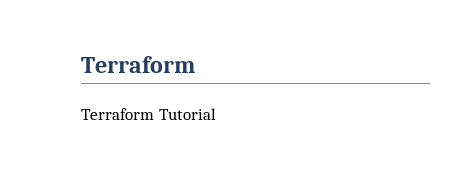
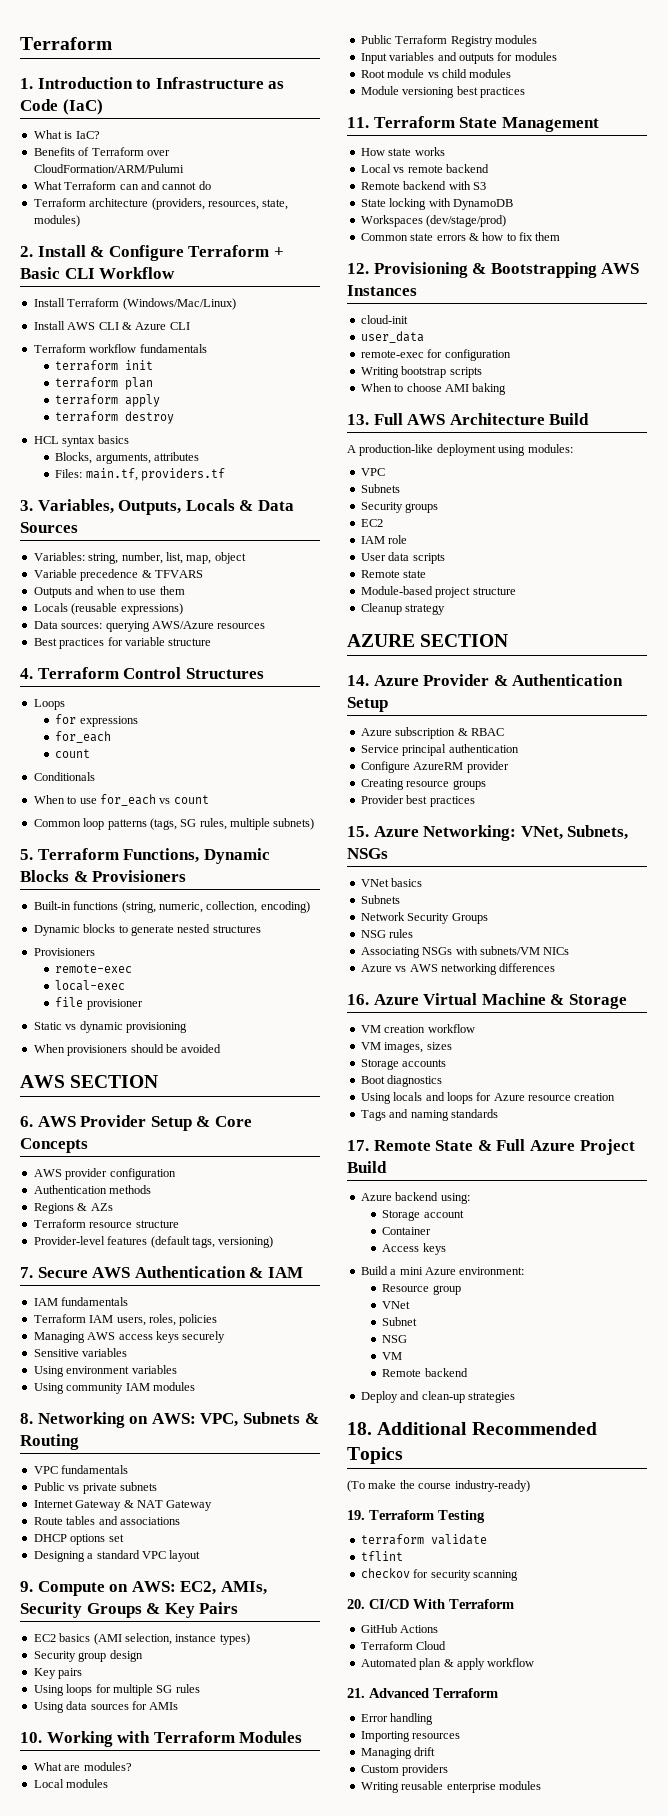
[81,56,195,73] [81,108,216,120] Terraform // Terraform Tutorial -> [20,37,112,50] [20,77,285,89] [20,99,103,115] [33,130,100,139] [33,147,170,156] [33,164,184,173] [33,181,211,190] [33,198,289,210] [33,215,80,227] [20,245,284,261] [20,267,176,279] [33,298,236,310] [33,321,190,330] [33,344,207,353] [55,360,154,371] [55,377,154,390] [55,394,161,407] [55,411,175,424] [33,435,129,447] [55,452,200,464] [55,468,226,481] [20,499,294,515] [20,522,78,533] [33,552,246,564] [33,569,203,581] [33,586,185,598] [33,603,183,615] [33,621,266,632] [33,637,212,649] [20,667,264,679] [33,699,65,710] [55,714,138,727] [55,731,112,743] [55,749,91,758] [33,772,95,781] [33,794,209,806] [33,818,315,830] [20,848,270,864] [20,870,187,882] [33,901,310,913] [33,924,261,936] [33,948,95,956] [55,964,133,973] [55,980,126,991] [55,997,143,1010] [33,1021,187,1033] [33,1044,222,1056] [20,1075,159,1088] [20,1115,252,1131] [20,1138,88,1153] [33,1168,176,1180] [33,1185,152,1194] [33,1203,113,1214] [33,1219,179,1228] [33,1236,274,1248] [20,1266,303,1278] [33,1297,129,1306] [33,1314,218,1326] [33,1331,226,1343] [33,1348,128,1357] [33,1365,177,1377] [33,1382,195,1394] [20,1412,319,1428] [20,1434,79,1450] [33,1465,129,1474] [33,1482,157,1494] [33,1500,213,1511] [33,1516,180,1525] [33,1534,124,1545] [33,1550,201,1562] [20,1581,267,1596] [20,1602,239,1618] [33,1633,250,1645] [33,1650,143,1662] [33,1668,83,1679] [33,1684,200,1696] [33,1701,179,1713] [20,1731,303,1747] [33,1762,132,1771] [33,1779,109,1788] [360,35,537,47] [360,52,557,64] [360,69,512,78] [360,86,525,98] [347,116,599,132] [360,147,445,156] [360,164,489,173] [360,181,486,190] [360,198,513,210] [360,215,507,227] [360,232,561,241] [347,262,640,278] [347,285,417,296] [360,315,408,324] [360,331,424,343] [360,349,511,361] [360,366,482,378] [360,383,507,395] [347,413,590,425] [347,444,573,456] [360,468,385,476] [360,484,400,493] [360,502,439,513] [360,519,383,527] [360,535,408,544] [360,552,445,564] [360,570,427,578] [360,586,516,598] [360,603,446,615] [347,634,509,647] [347,674,624,686] [347,697,388,712] [360,727,504,739] [360,744,519,756] [360,761,509,773] [360,779,486,790] [360,795,475,807] [347,825,629,841] [347,848,388,859] [360,878,423,887] [360,895,400,904] [360,912,488,924] [360,929,414,938] [360,946,570,958] [360,963,556,975] [347,993,627,1009] [360,1024,475,1033] [360,1042,452,1053] [360,1059,447,1070] [360,1075,443,1087] [360,1092,616,1104] [360,1109,498,1121] [347,1139,635,1155] [347,1161,387,1173] [360,1192,470,1204] [382,1210,464,1221] [382,1227,432,1235] [382,1243,446,1255] [360,1266,525,1275] [382,1284,461,1295] [382,1301,411,1309] [382,1317,418,1326] [382,1335,408,1343] [382,1352,403,1360] [382,1368,468,1377] [360,1391,515,1403] [347,1422,597,1435] [347,1447,403,1464] [347,1480,530,1492] [347,1510,485,1523] [360,1534,487,1545] [360,1551,403,1561] [360,1568,518,1581] [347,1599,514,1609] [360,1624,439,1633] [360,1641,447,1650] [360,1658,535,1670] [347,1688,498,1698] [360,1713,434,1725] [360,1731,461,1742] [360,1747,436,1759] [360,1764,449,1776] [360,1781,541,1793] Terraform // 1. Introduction to Infrastructure as Code (IaC) // What is IaC? // Benefits of Terraform over CloudFormation/ARM/Pulumi // What Terraform can and cannot do // Terraform architecture (providers, resources, state, modules) // 2. Install & Configure Terraform + Basic CLI Workflow // Install Terraform (Windows/Mac/Linux) // Install AWS CLI & Azure CLI // Terraform workflow fundamentals // terraform init // terraform plan // terraform apply // terraform destroy // HCL syntax basics // Blocks, arguments, attributes // Files: main.tf, providers.tf // 3. Variables, Outputs, Locals & Data Sources // Variables: string, number, list, map, object // Variable precedence & TFVARS // Outputs and when to use them // Locals (reusable expressions) // Data sources: querying AWS/Azure resources // Best practices for variable structure // 4. Terraform Control Structures // Loops // for expressions // for_each // count // Conditionals // When to use for_each vs count // Common loop patterns (tags, SG rules, multiple subnets) // 5. Terraform Functions, Dynamic Blocks & Provisioners // Built-in functions (string, numeric, collection, encoding) // Dynamic blocks to generate nested structures // Provisioners // remote-exec // local-exec // file provisioner // Static vs dynamic provisioning // When provisioners should be avoided // AWS SECTION // 6. AWS Provider Setup & Core Concepts // AWS provider configuration // Authentication methods // Regions & AZs // Terraform resource structure // Provider-level features (default tags, versioning) // 7. Secure AWS Authentication & IAM // IAM fundamentals // Terraform IAM users, roles, policies // Managing AWS access keys securely // Sensitive variables // Using environment variables // Using community IAM modules // 8. Networking on AWS: VPC, Subnets & Routing // VPC fundamentals // Public vs private subnets // Internet Gateway & NAT Gateway // Route tables and associations // DHCP options set // Designing a standard VPC layout // 9. Compute on AWS: EC2, AMIs, Security Groups & Key Pairs // EC2 basics (AMI selection, instance types) // Security group design // Key pairs // Using loops for multiple SG rules // Using data sources for AMIs // 10. Working with Terraform Modules // What are modules? // Local modules // Public Terraform Registry modules // Input variables and outputs for modules // Root module vs child modules // Module versioning best practices // 11. Terraform State Management // How state works // Local vs remote backend // Remote backend with S3 // State locking with DynamoDB // Workspaces (dev/stage/prod) // Common state errors & how to fix them // 12. Provisioning & Bootstrapping AWS Instances // cloud-init // user_data // remote-exec for configuration // Writing bootstrap scripts // When to choose AMI baking // 13. Full AWS Architecture Build // A production-like deployment using modules: // VPC // Subnets // Security groups // EC2 // IAM role // User data scripts // Remote state // Module-based project structure // Cleanup strategy // AZURE SECTION // 14. Azure Provider & Authentication Setup // Azure subscription & RBAC // Service principal authentication // Configure AzureRM provider // Creating resource groups // Provider best practices // 15. Azure Networking: VNet, Subnets, NSGs // VNet basics // Subnets // Network Security Groups // NSG rules // Associating NSGs with subnets/VM NICs // Azure vs AWS networking differences // 16. Azure Virtual Machine & Storage // VM creation workflow // VM images, sizes // Storage accounts // Boot diagnostics // Using locals and loops for Azure resource creation // Tags and naming standards // 17. Remote State & Full Azure Project Build // Azure backend using: // Storage account // Container // Access keys // Build a mini Azure environment: // Resource group // VNet // Subnet // NSG // VM // Remote backend // Deploy and clean-up strategies // 18. Additional Recommended Topics // (To make the course industry-ready) // 19. Terraform Testing // terraform validate // tflint // checkov for security scanning // 20. CI/CD With Terraform // GitHub Actions // Terraform Cloud // Automated plan & apply workflow // 21. Advanced Terraform // Error handling // Importing resources // Managing drift // Custom providers // Writing reusable enterprise modules

